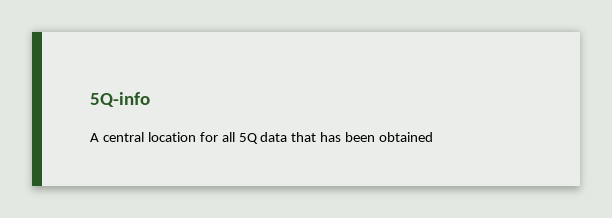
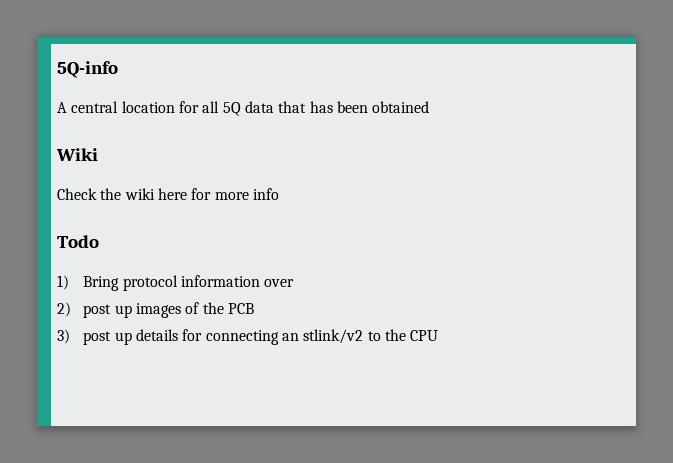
(434, 137) none -> [56,148,98,161] [57,188,279,200] [57,235,99,248] [57,275,295,291] [57,302,254,318] [57,329,439,345] // Wiki // Check the wiki here for more info // Todo // 1) Bring protocol information over // 2) post up images of the PCB // 3) post up details for connecting an stlink/v2 to the CPU

